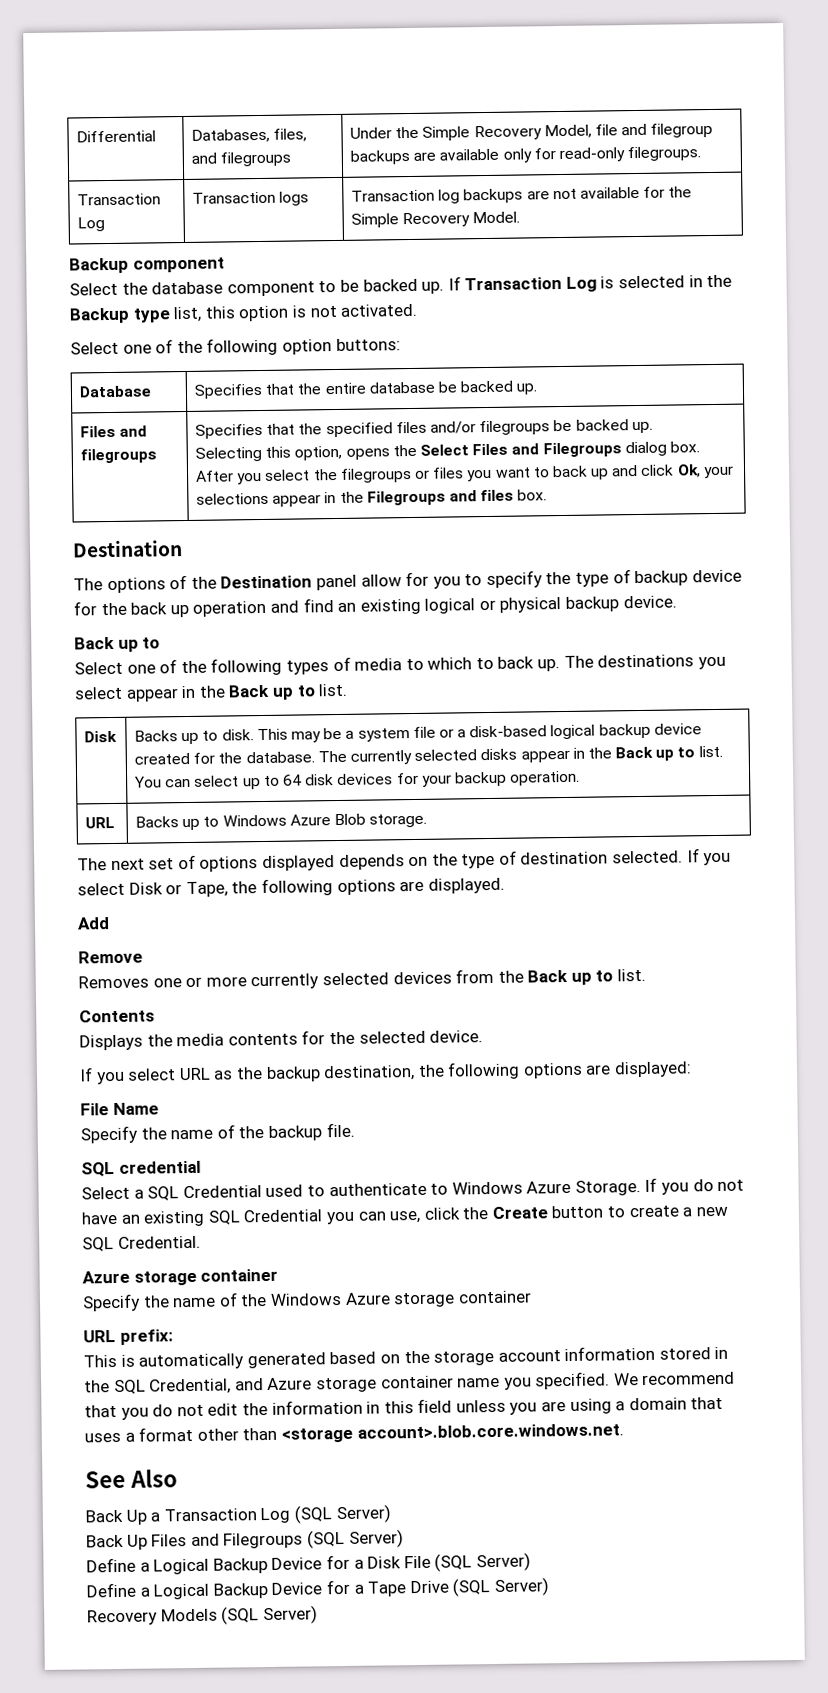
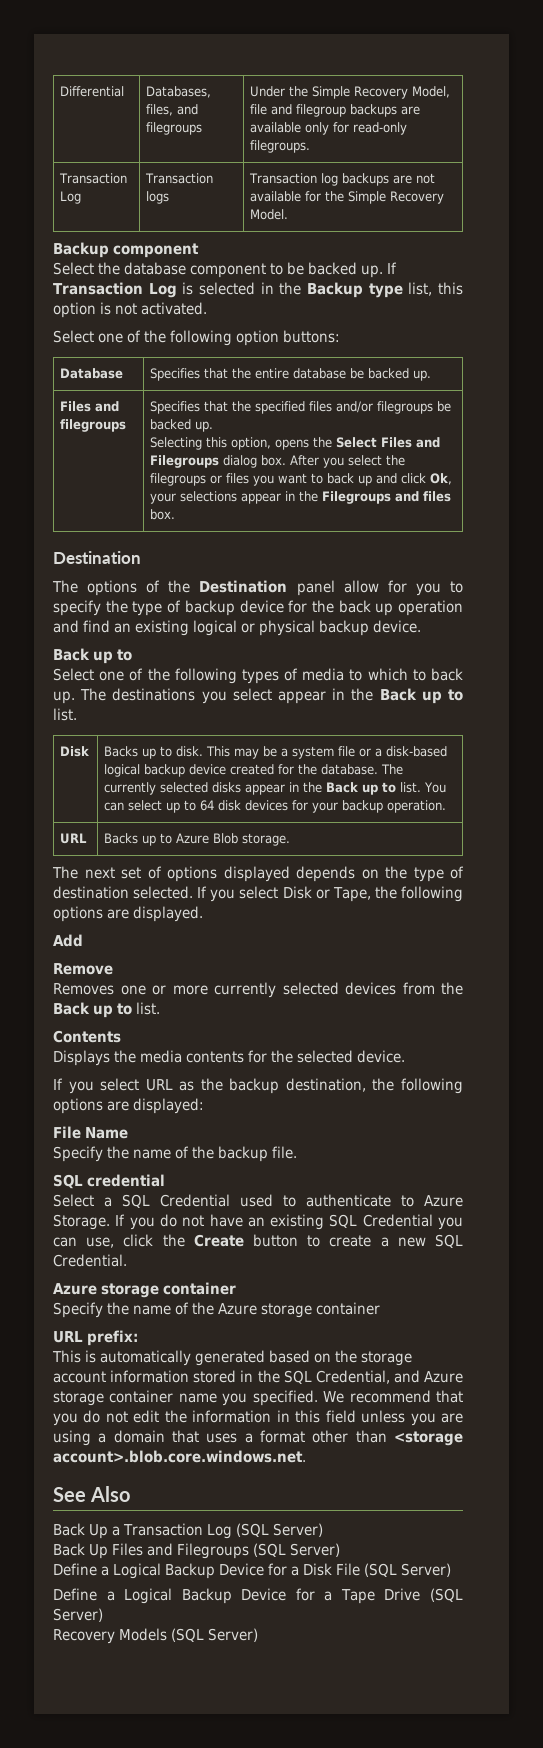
[222,814,287,827] Windows -> (173, 838) none
[451,1181,523,1195] Windows -> (414, 1201) none
[269,1293,342,1306] Windows -> (214, 1308) none

